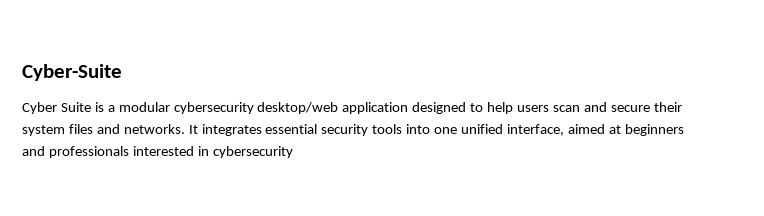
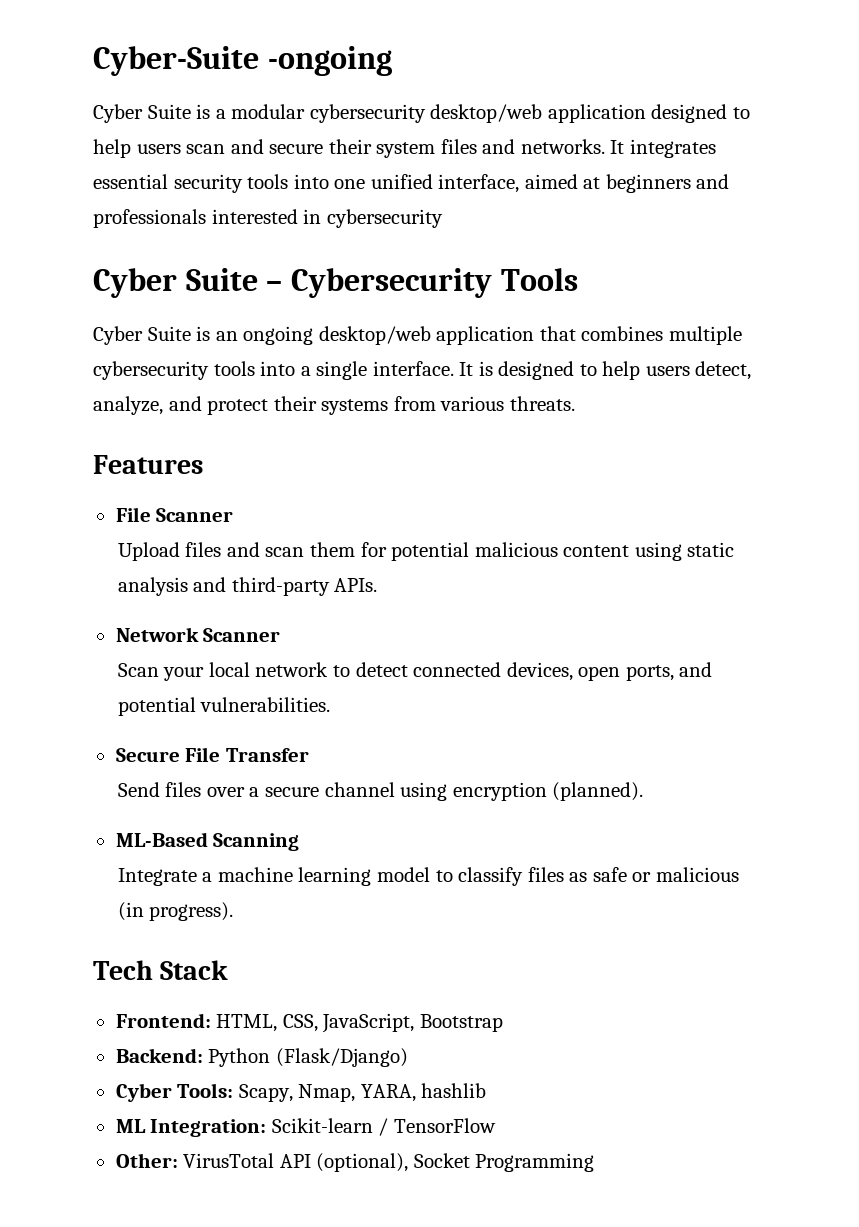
(122, 72) none -> [267,46,392,76] -ongoing
(293, 152) none -> [93,268,578,298] [93,326,742,345] [93,361,752,380] [93,396,575,415] [93,455,203,474] [115,507,234,522] [117,542,735,561] [117,577,378,596] [115,627,281,642] [117,662,713,681] [117,697,331,716] [115,747,309,762] [117,782,644,801] [115,832,300,851] [117,867,739,886] [117,902,234,921] [93,960,229,980] [115,1013,503,1033] [115,1048,408,1067] [115,1083,487,1102] [115,1118,496,1137] [115,1153,595,1172] // Cyber Suite – Cybersecurity Tools // Cyber Suite is an ongoing desktop/web application that combines multiple cybersecurity tools into a single interface. It is designed to help users detect, analyze, and protect their systems from various threats. // Features // File Scanner // Upload files and scan them for potential malicious content using static analysis and third-party APIs. // Network Scanner // Scan your local network to detect connected devices, open ports, and potential vulnerabilities. // Secure File Transfer // Send files over a secure channel using encryption (planned). // ML-Based Scanning // Integrate a machine learning model to classify files as safe or malicious (in progress). // Tech Stack // Frontend: HTML, CSS, JavaScript, Bootstrap // Backend: Python (Flask/Django) // Cyber Tools: Scapy, Nmap, YARA, hashlib // ML Integration: Scikit-learn / TensorFlow // Other: VirusTotal API (optional), Socket Programming

